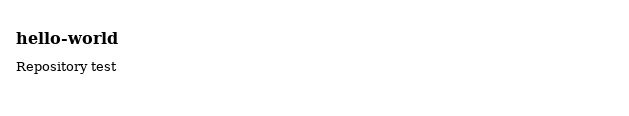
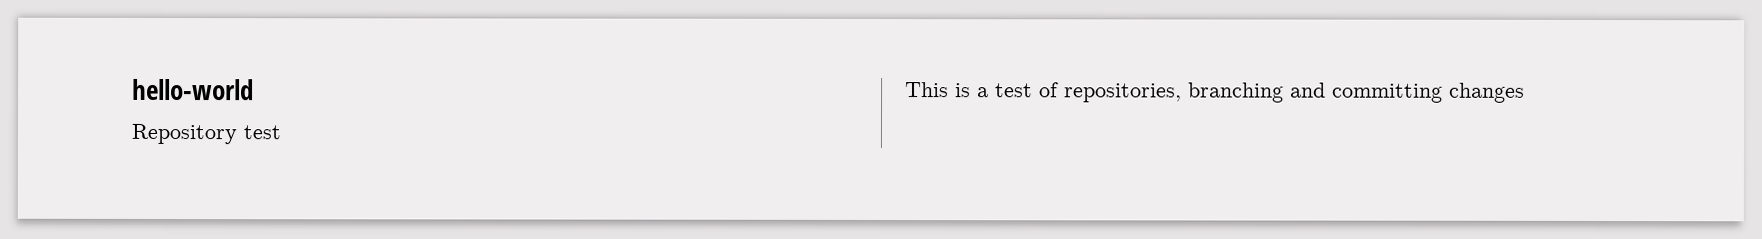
(117, 66) none -> [905,82,1525,103] // This is a test of repositories, branching and committing changes

